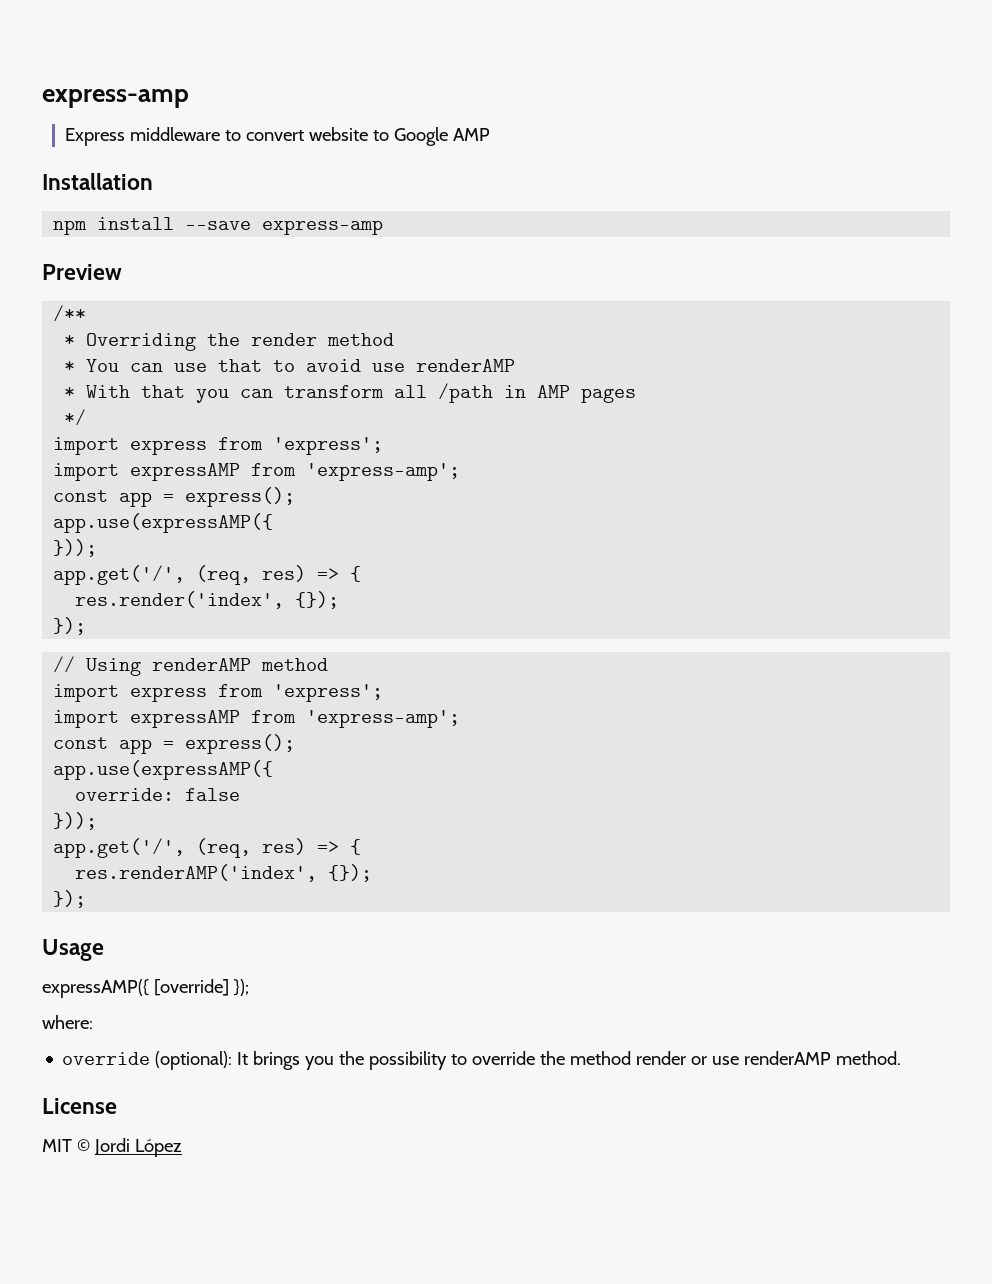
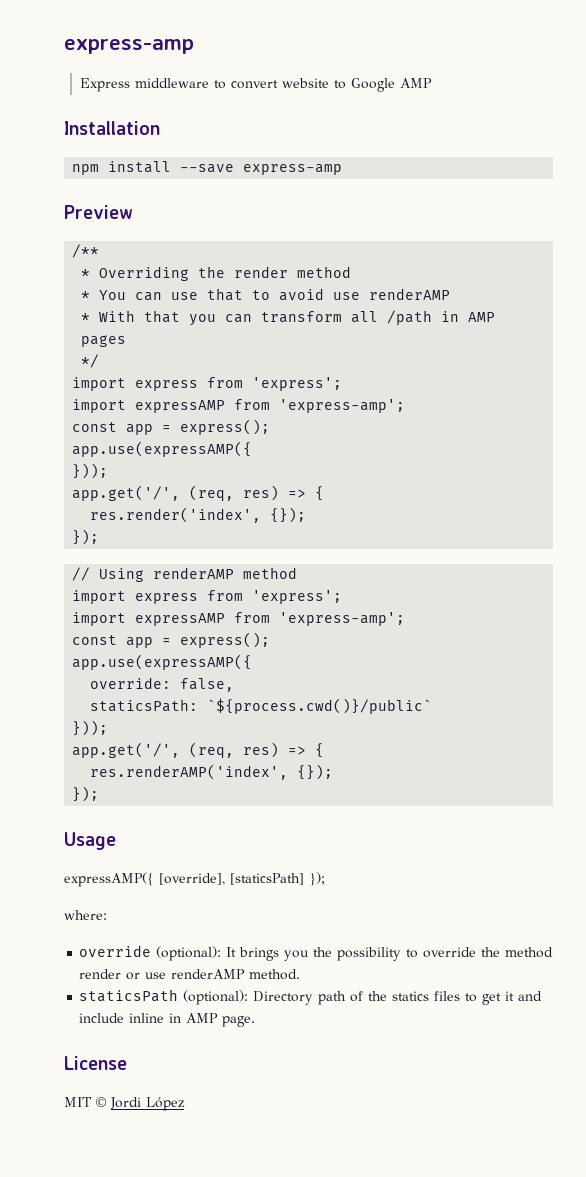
[185,788,241,801] false -> [180,678,235,692] [90,698,433,714] false, // staticsPath: `${process.cwd()}/public`
[153,979,229,996] [override] -> [159,873,304,885] [override], [staticsPath]
(902, 1058) none -> [79,989,543,1005] [79,1013,256,1027] // staticsPath (optional): Directory path of the statics files to get it and include inline in AMP page.

